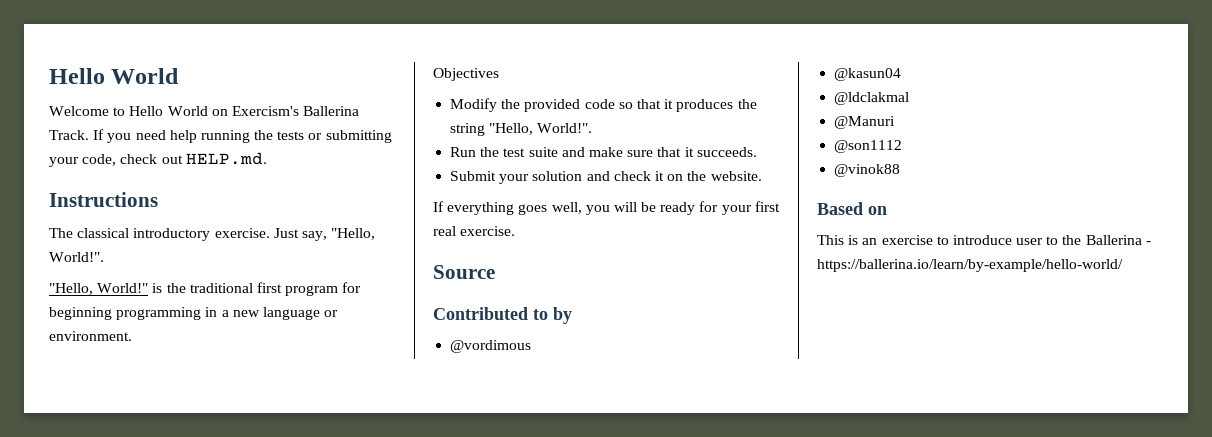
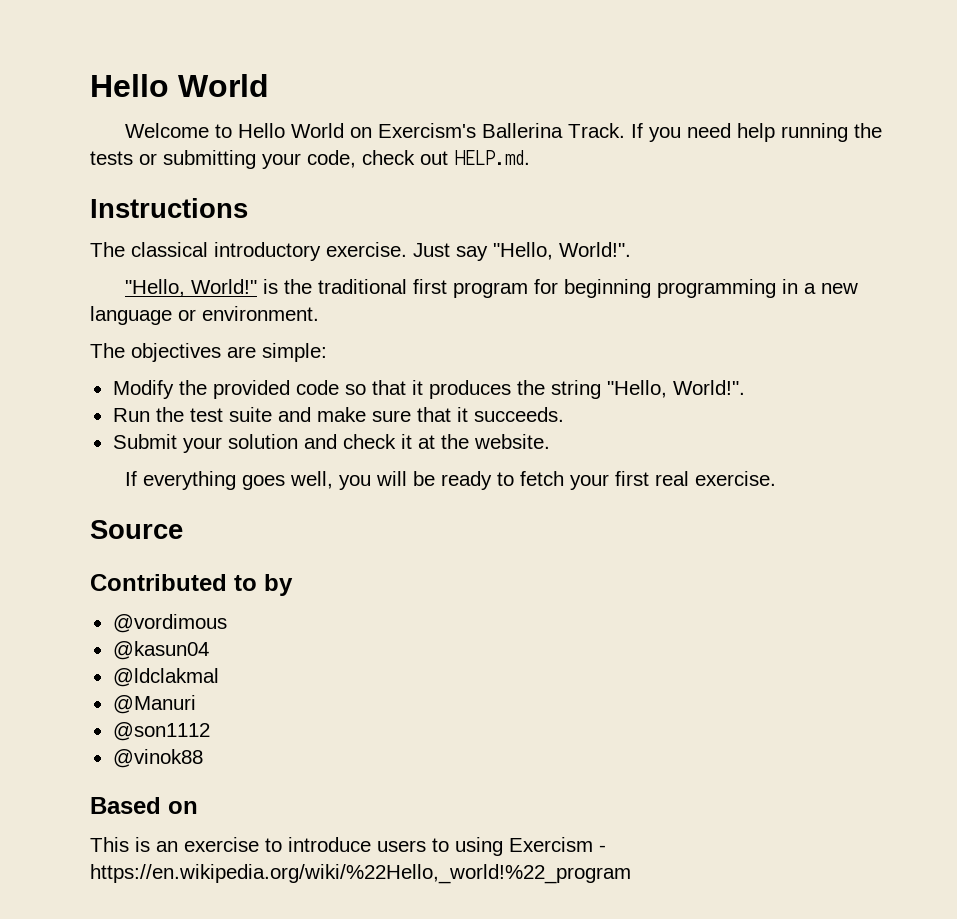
[301,231,327,241] say, -> [456,246,488,261] say
[433,68,499,81] Objectives -> [90,343,327,362] The objectives are simple:
[667,174,684,181] on -> [417,435,435,449] at
[699,201,719,212] for -> [497,471,565,486] to fetch
[1016,235,1151,245] [817,259,1123,272] user to the Ballerina - https://ballerina.io/learn/by-example/hello-world/ -> [377,837,606,856] [90,864,631,884] users to using Exercism - https://en.wikipedia.org/wiki/%22Hello,_world!%22_program

